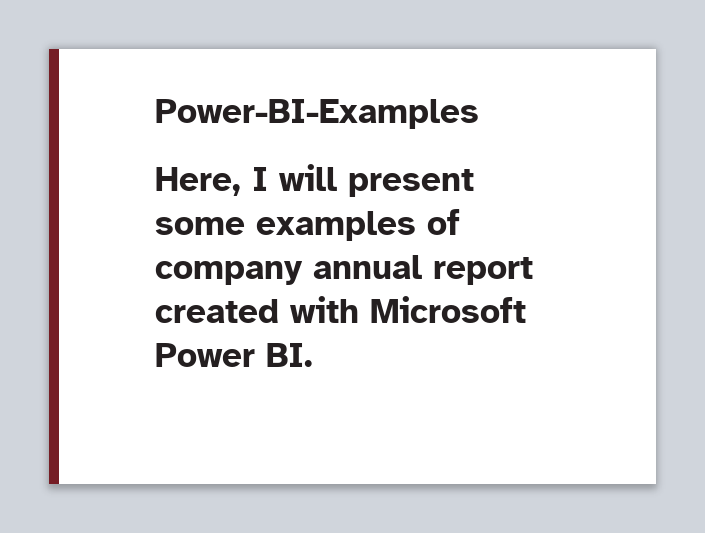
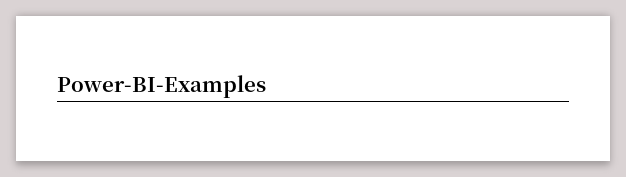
[155,164,474,197] [155,209,460,241] [155,255,533,285] [155,296,526,323] [155,343,313,367] // Here, I will present some examples of company annual report created with Microsoft Power BI. -> (266, 86) none

